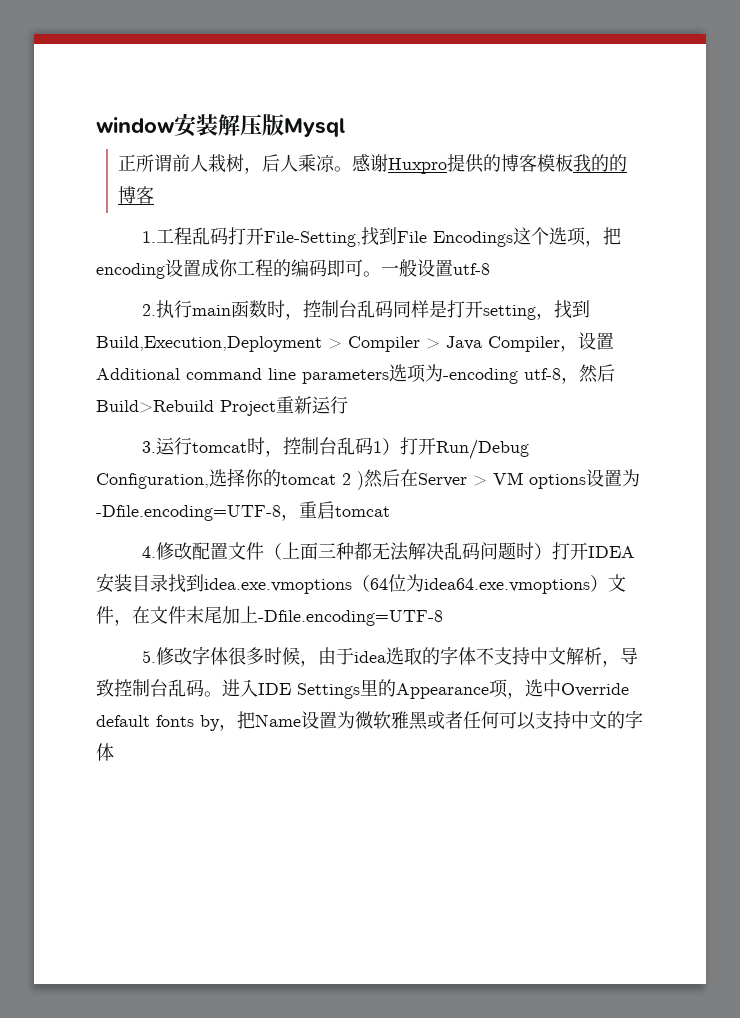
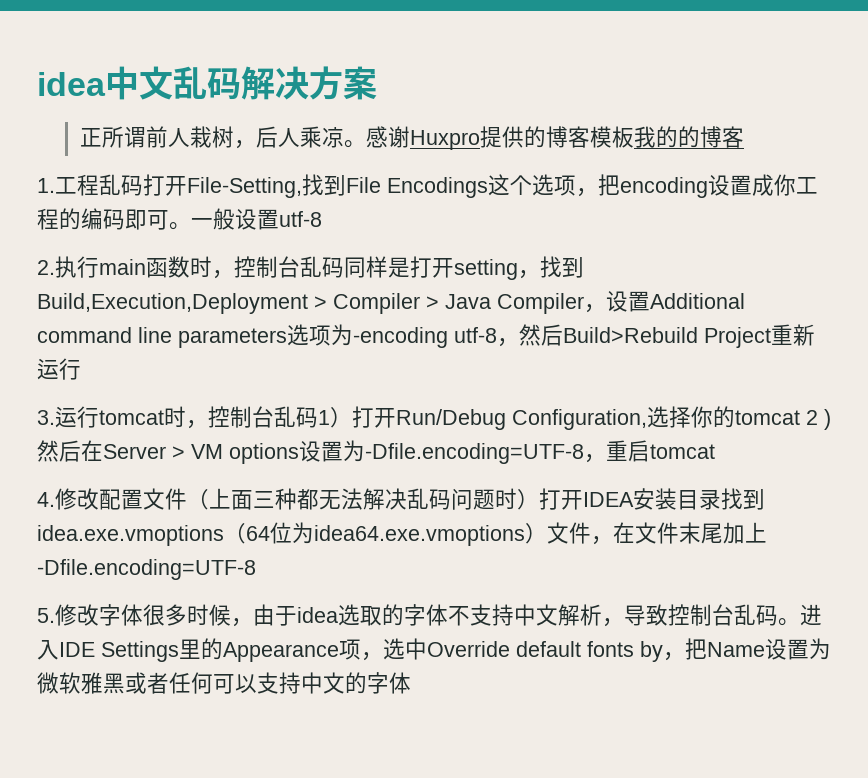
[96,113,345,137] window安装解压版Mysql -> [37,66,377,100] idea中文乱码解决方案

